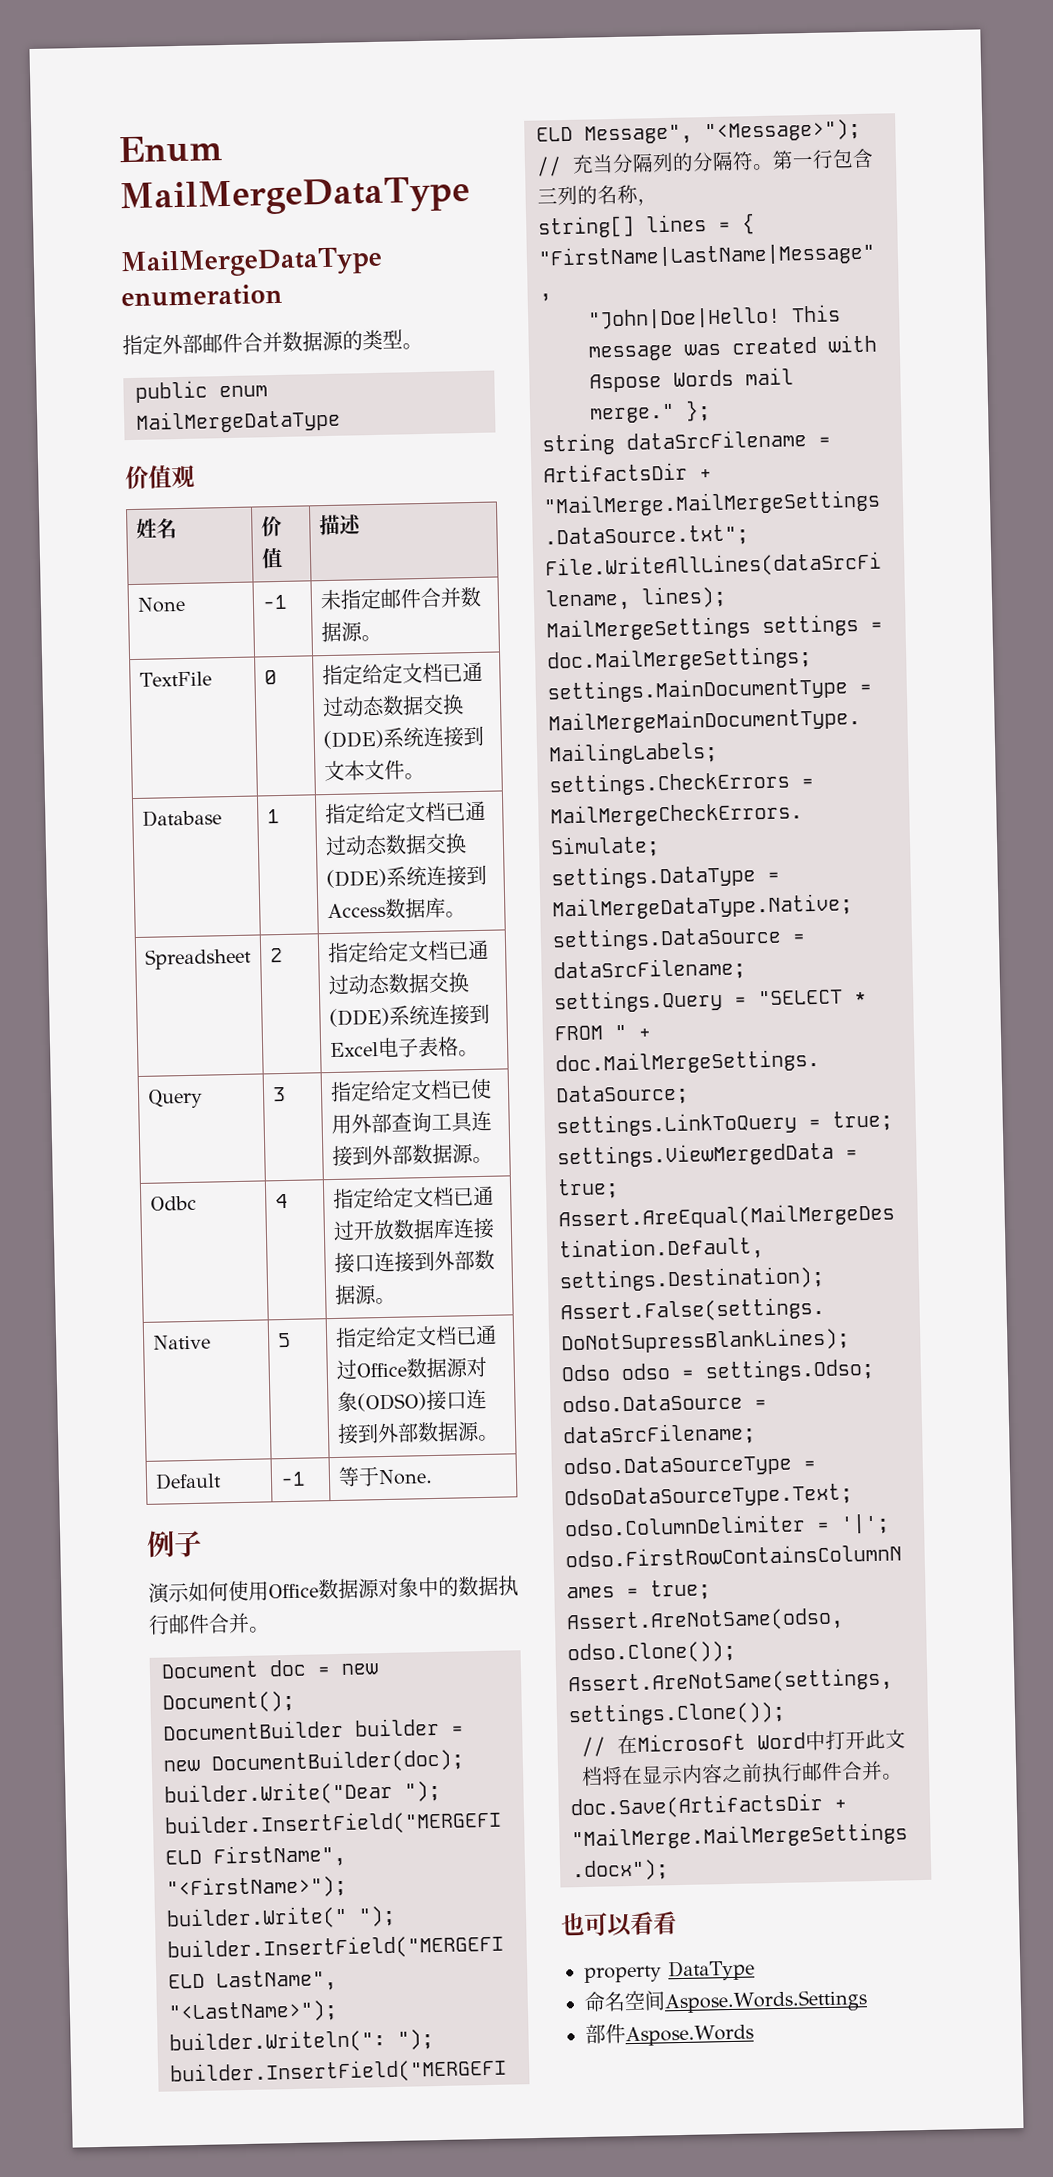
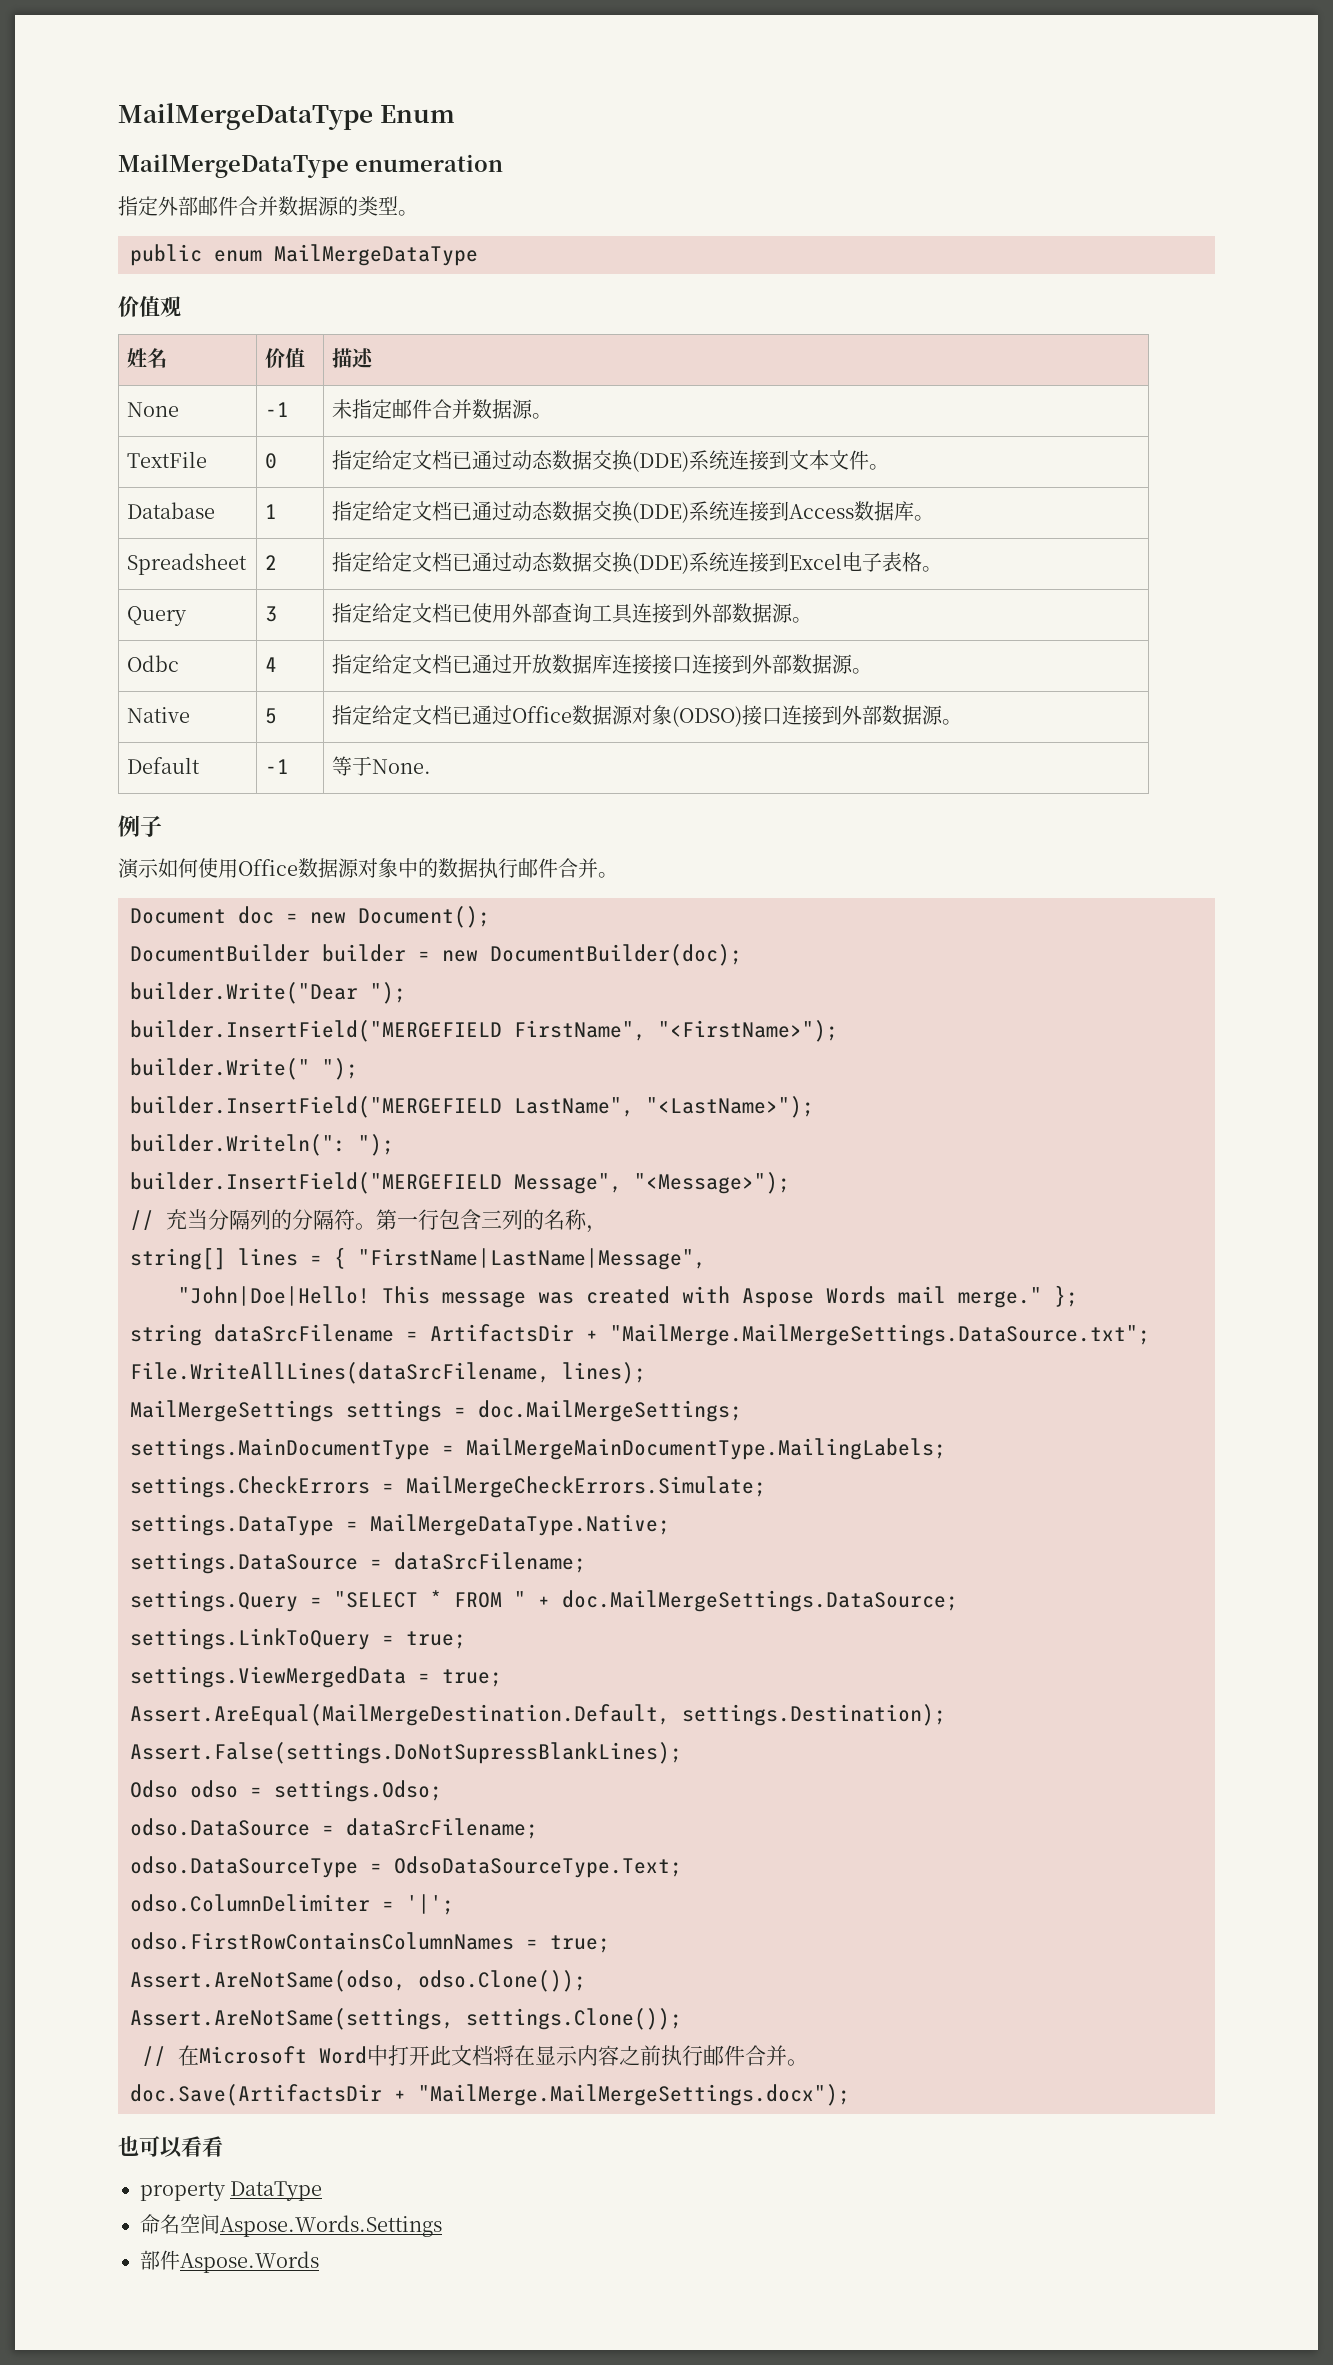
(118, 149) none -> [118,103,373,130] MailMergeDataType
[119,175,470,219] MailMergeDataType -> (455, 114) none

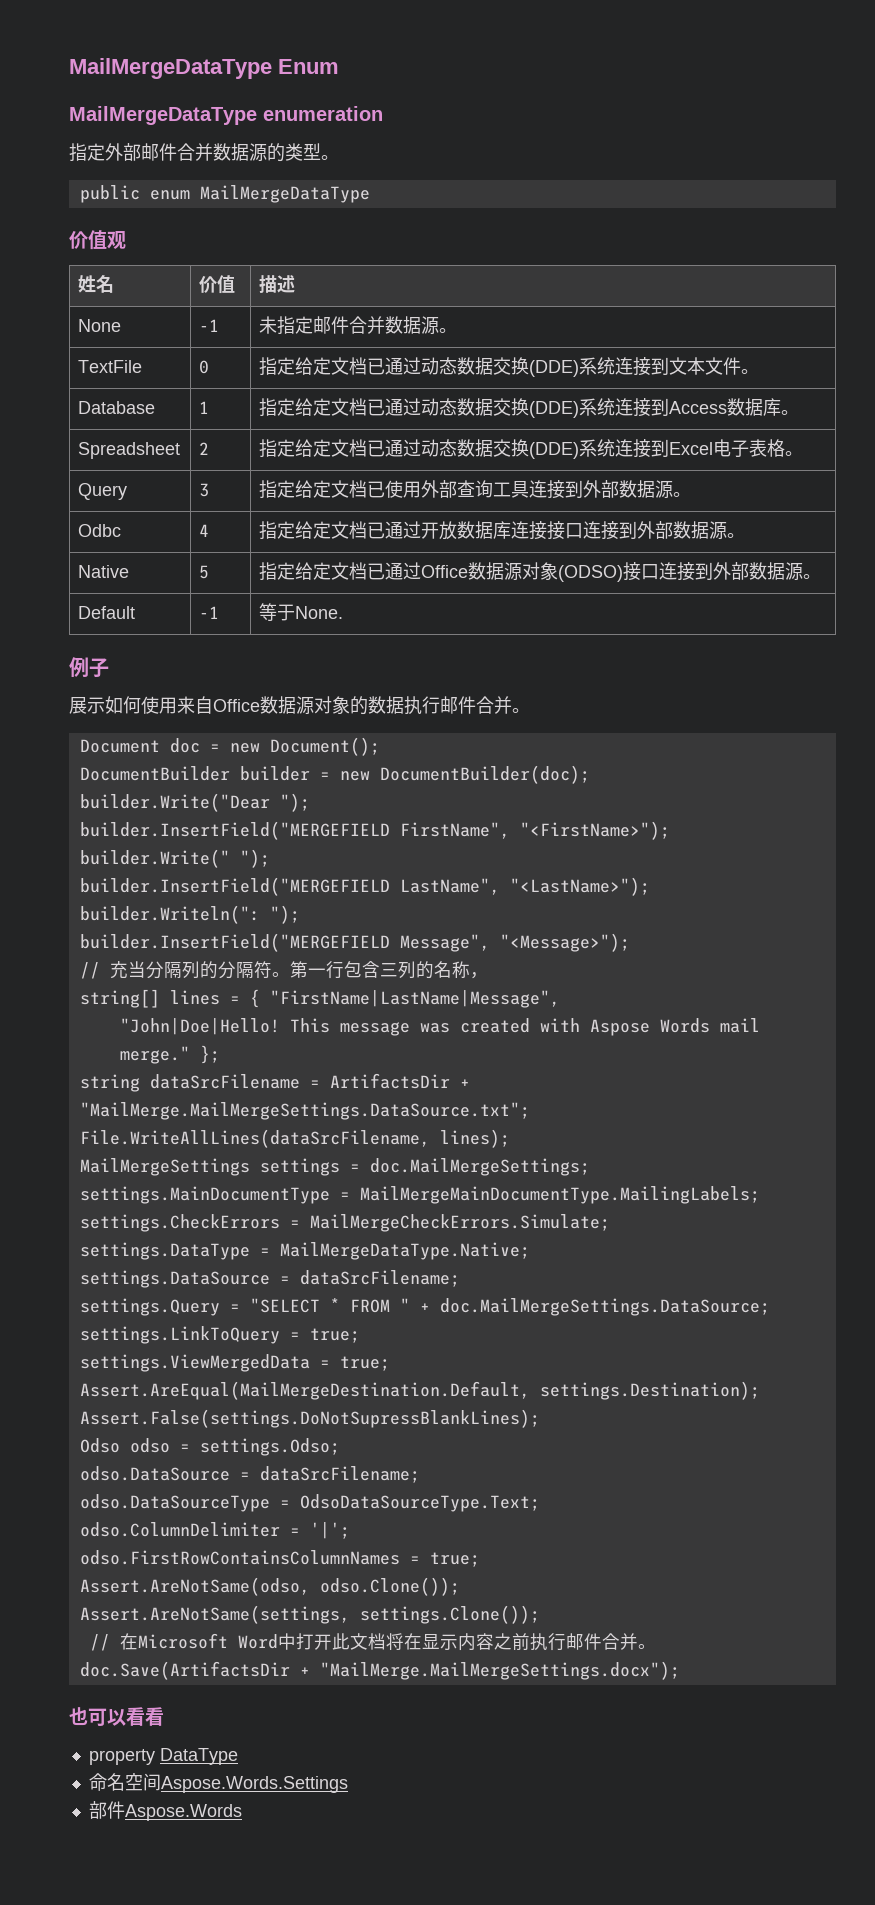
[118,858,140,879] 演 -> [69,697,87,714] 展
[238,858,418,878] Office数据源对象中 -> [177,696,350,715] 来自Office数据源对象

